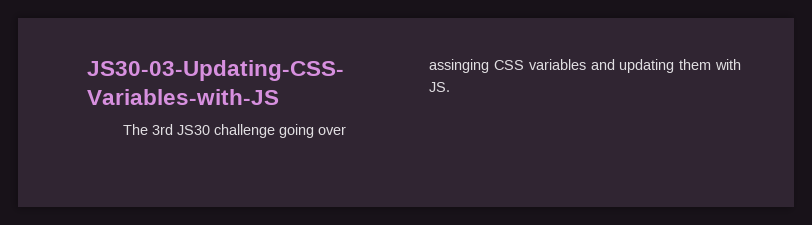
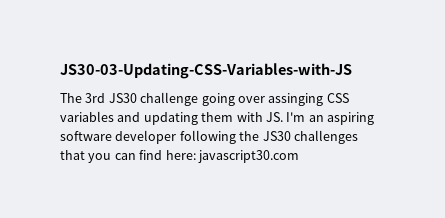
(450, 87) none -> [286,112,374,125] [60,130,358,144] [60,150,299,163] I'm an aspiring software developer following the JS30 challenges that you can find here: javascript30.com

